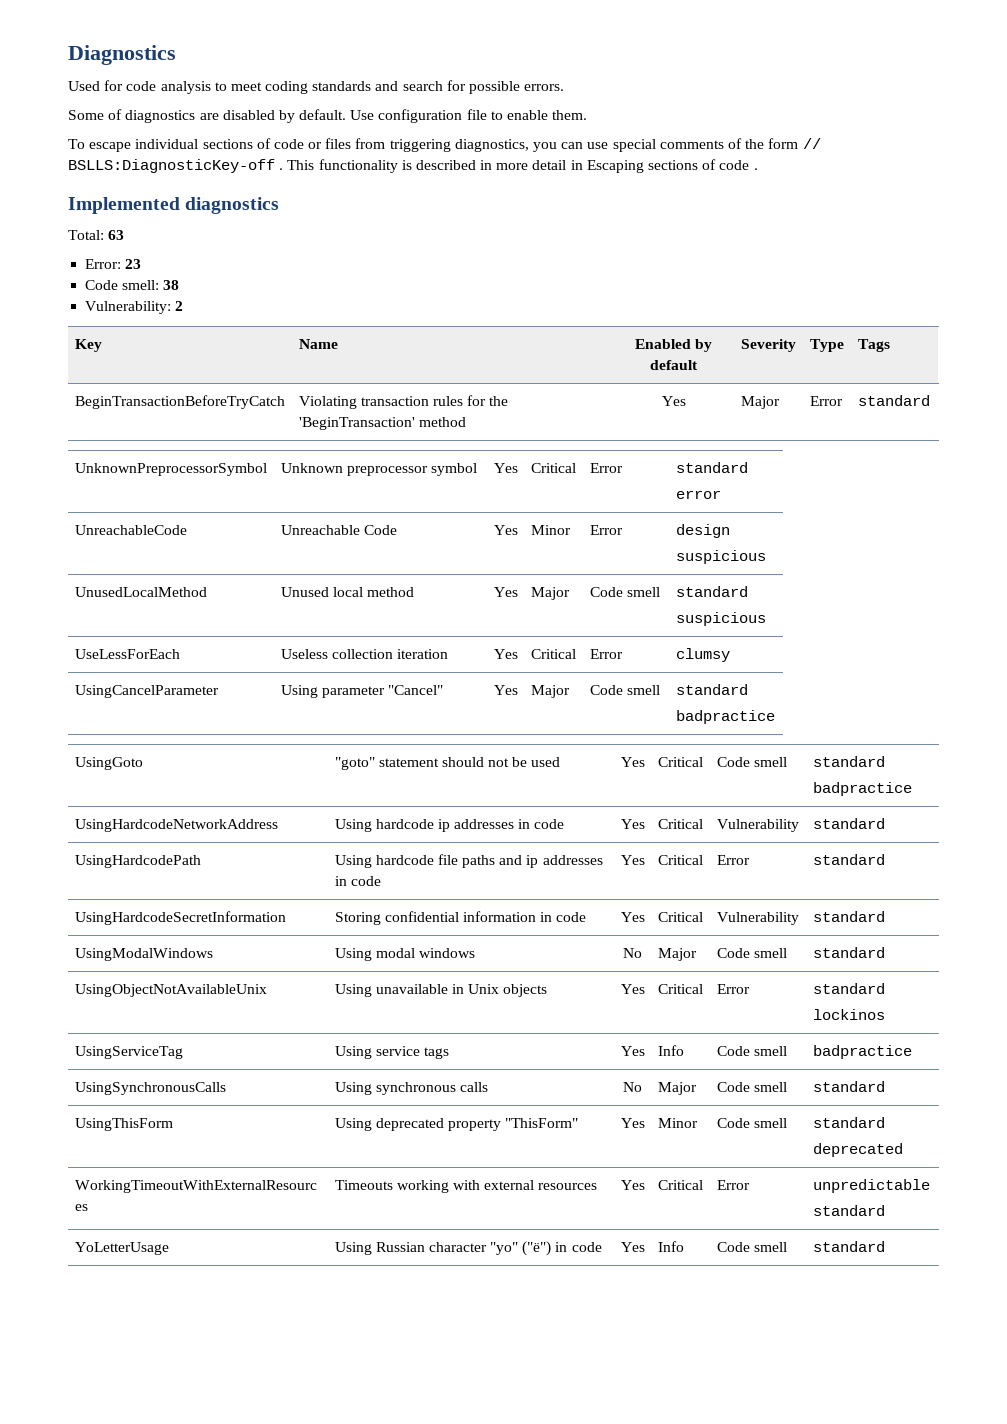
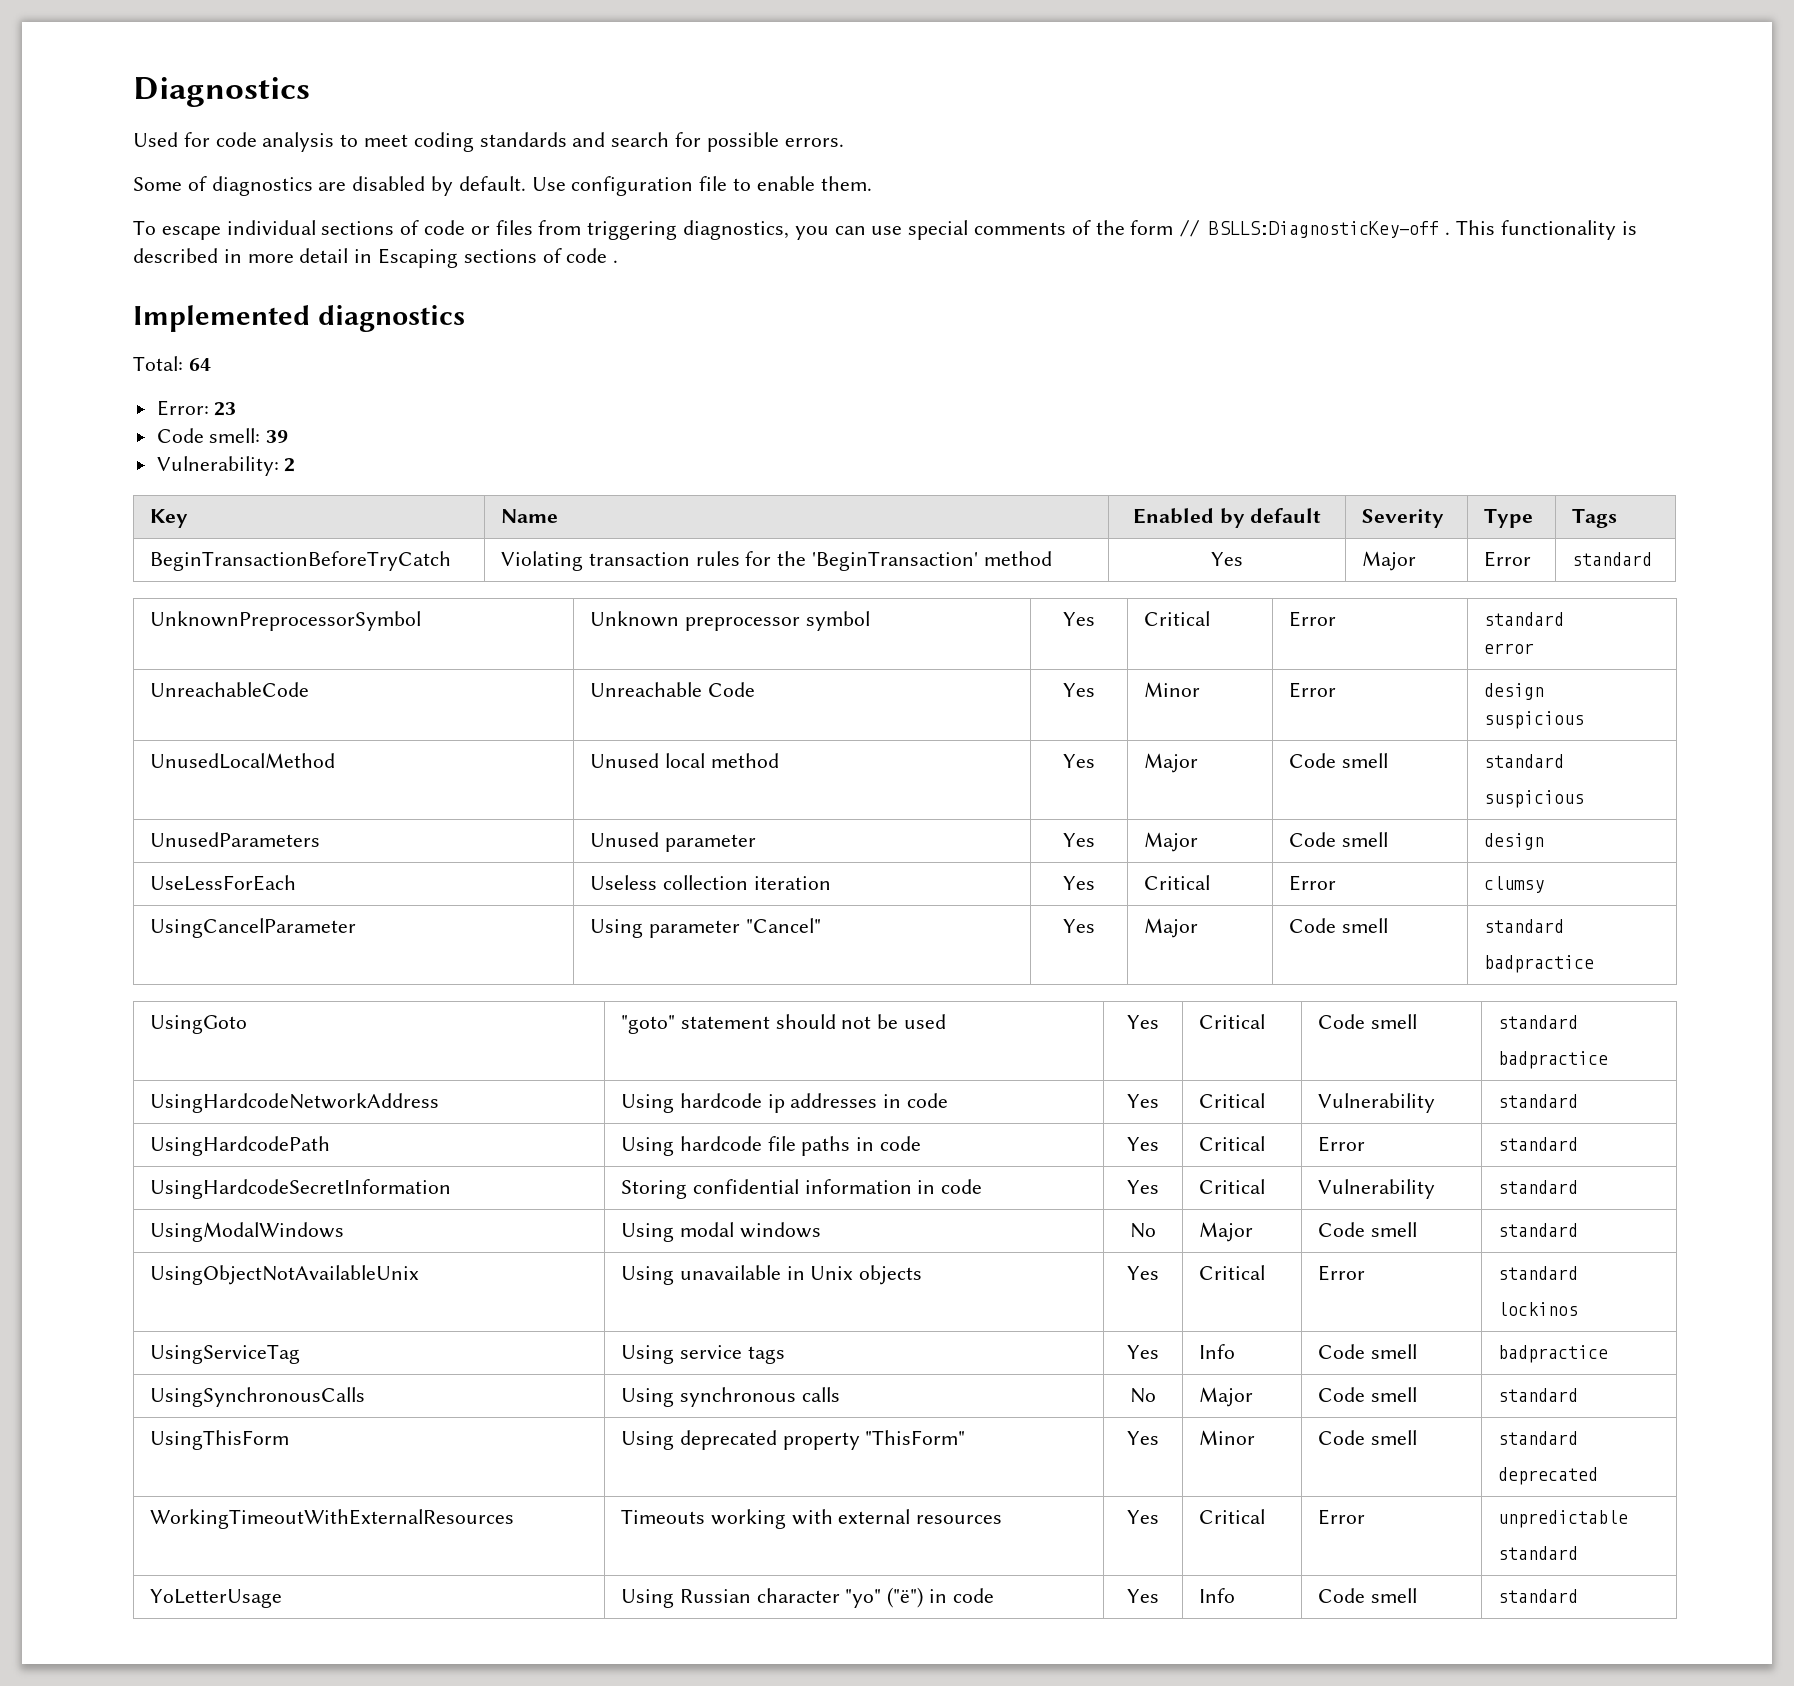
[108,230,125,240] 63 -> [188,358,211,371] 64
[163,280,180,290] 38 -> [266,430,289,443] 39
(766, 619) none -> [149,832,320,847] [589,832,756,852] [1063,833,1095,847] [1143,832,1198,852] [1288,832,1388,847] [1483,833,1544,850] // UnusedParameters | Unused parameter | Yes | Major | Code smell | design
[499,855,603,868] and ip addresses -> (851, 1146) none

